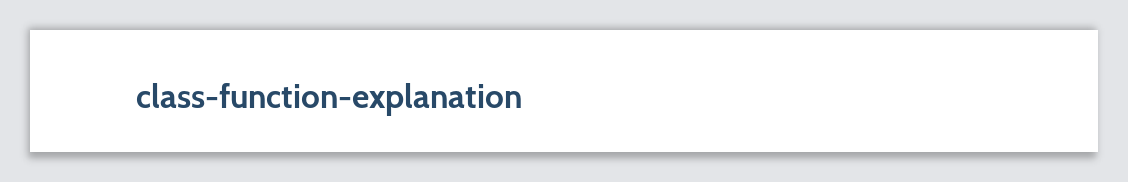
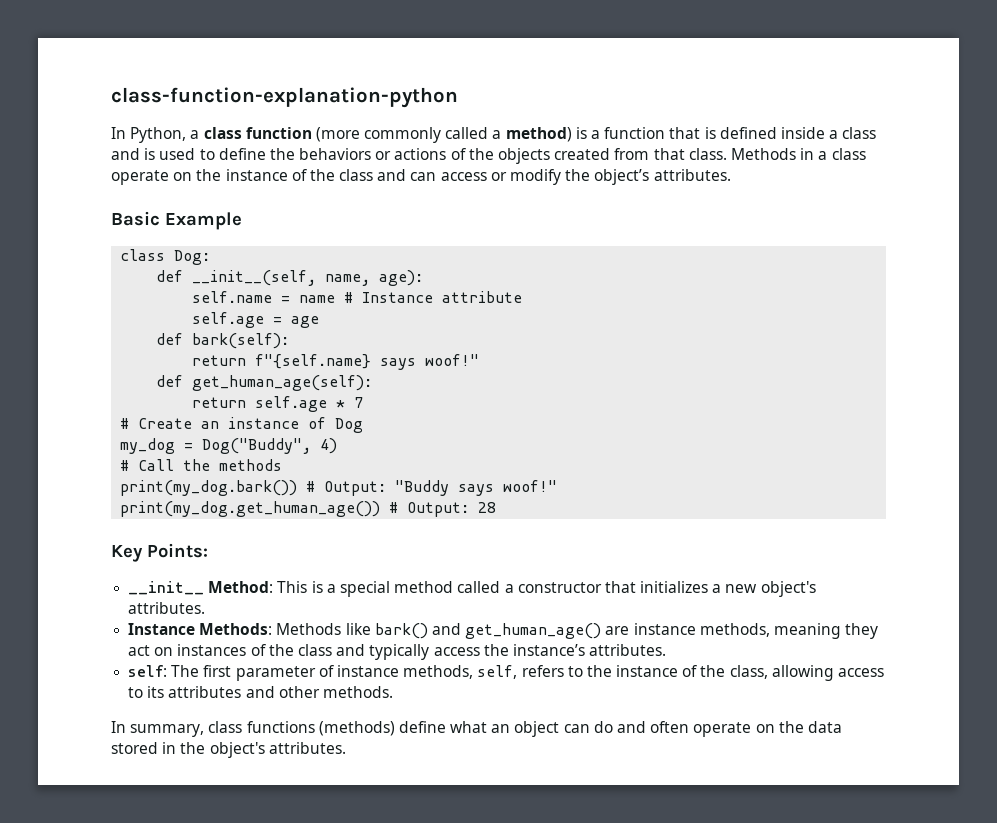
[136,83,522,116] class-function-explanation -> [111,87,458,108] [111,127,877,143] [111,148,866,164] [111,169,731,185] [111,211,242,230] [120,249,211,265] [156,270,424,286] [192,291,523,303] [192,312,320,328] [156,333,290,349] [192,354,480,370] [156,375,373,391] [192,396,364,412] [120,417,364,433] [120,438,338,454] [120,459,283,471] [120,480,558,496] [120,501,497,517] [111,543,208,562] [128,581,816,597] [128,602,206,614] [128,623,879,639] [128,644,667,660] [128,665,885,681] [128,686,393,698] [111,721,842,737] [111,742,346,758] class-function-explanation-python // In Python, a class function (more commonly called a method) is a function that is defined inside a class and is used to define the behaviors or actions of the objects created from that class. Methods in a class operate on the instance of the class and can access or modify the object’s attributes. // Basic Example // class Dog: // def __init__(self, name, age): // self.name = name # Instance attribute // self.age = age // def bark(self): // return f"{self.name} says woof!" // def get_human_age(self): // return self.age * 7 // # Create an instance of Dog // my_dog = Dog("Buddy", 4) // # Call the methods // print(my_dog.bark()) # Output: "Buddy says woof!" // print(my_dog.get_human_age()) # Output: 28 // Key Points: // __init__ Method: This is a special method called a constructor that initializes a new object's attributes. // Instance Methods: Methods like bark() and get_human_age() are instance methods, meaning they act on instances of the class and typically access the instance’s attributes. // self: The first parameter of instance methods, self, refers to the instance of the class, allowing access to its attributes and other methods. // In summary, class functions (methods) define what an object can do and often operate on the data stored in the object's attributes.

